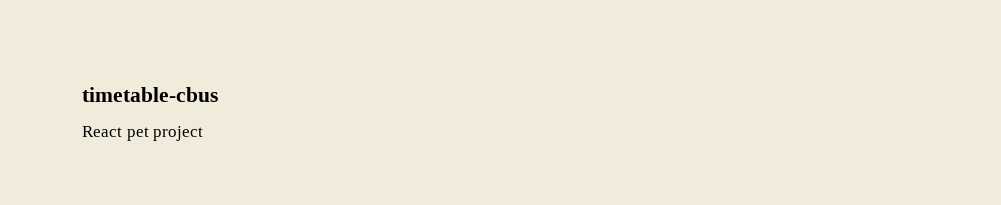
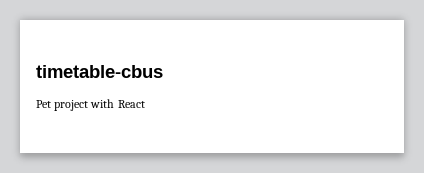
[82,126,204,141] React pet project -> [36,99,145,111] Pet project with React

